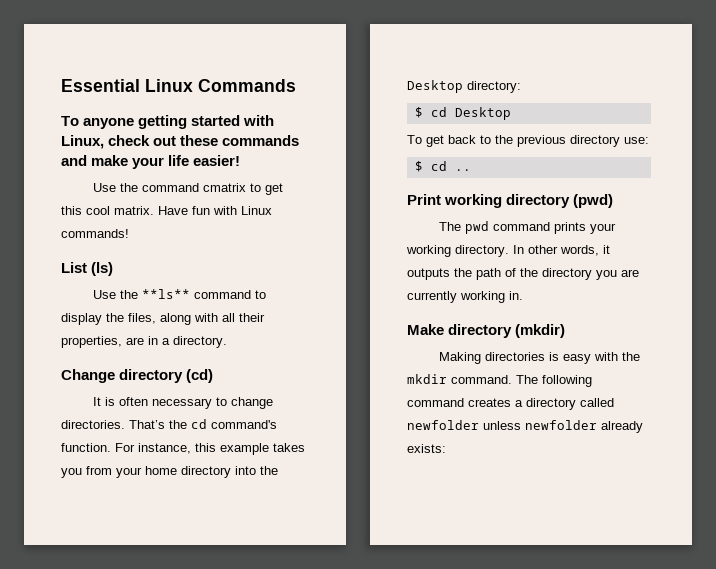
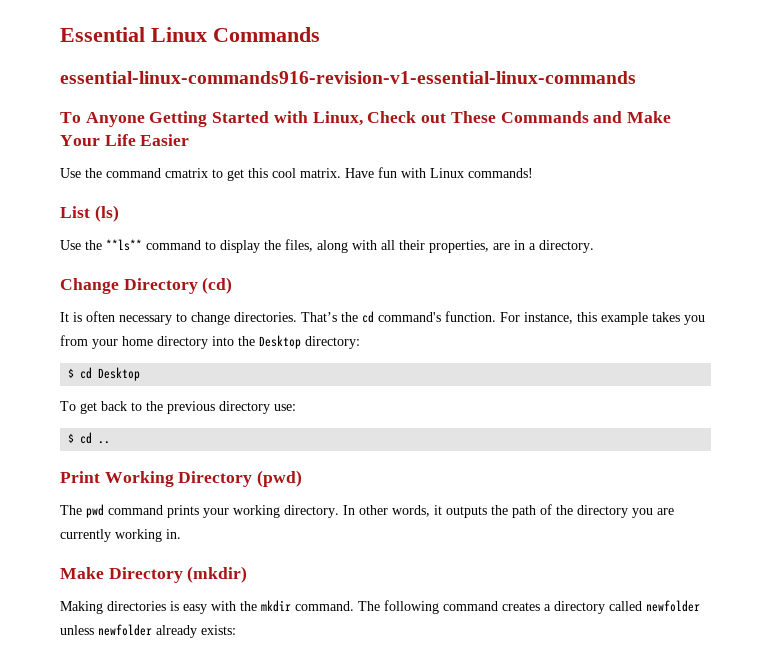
[61,115,275,129] [61,135,300,149] [61,155,241,169] // To anyone getting started with Linux, check out these commands and make your life easier! -> [60,71,636,84] [60,111,671,127] [60,134,190,146] // essential-linux-commands916-revision-v1-essential-linux-commands // To Anyone Getting Started with Linux, Check out These Commands and Make Your Life Easier
[119,369,184,383] directory -> [123,278,198,294] Directory
[444,194,571,208] working directory -> [104,471,253,487] Working Directory
[448,324,513,338] directory -> [108,567,183,583] Directory

